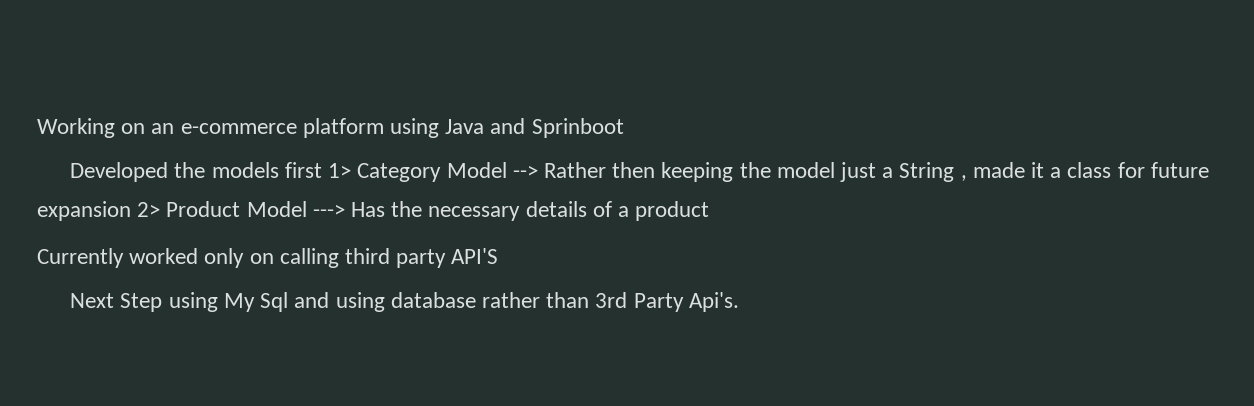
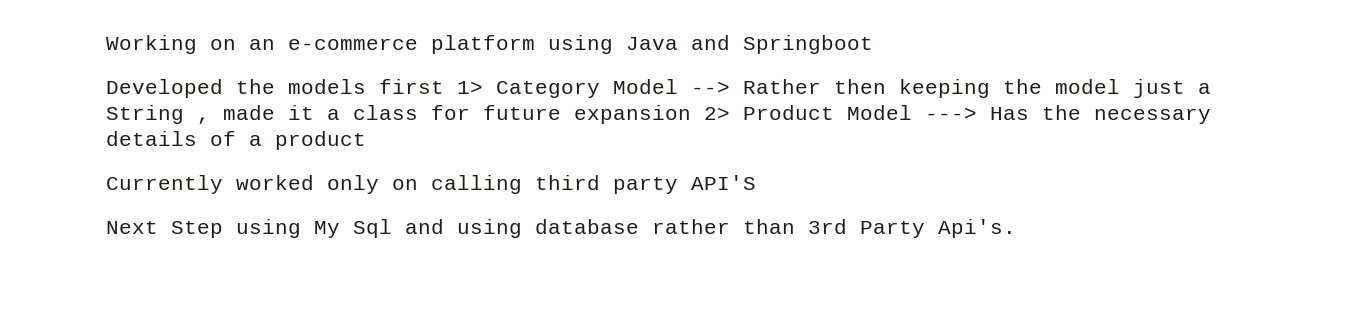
[531,118,624,138] Sprinboot -> [743,35,873,54] Springboot

